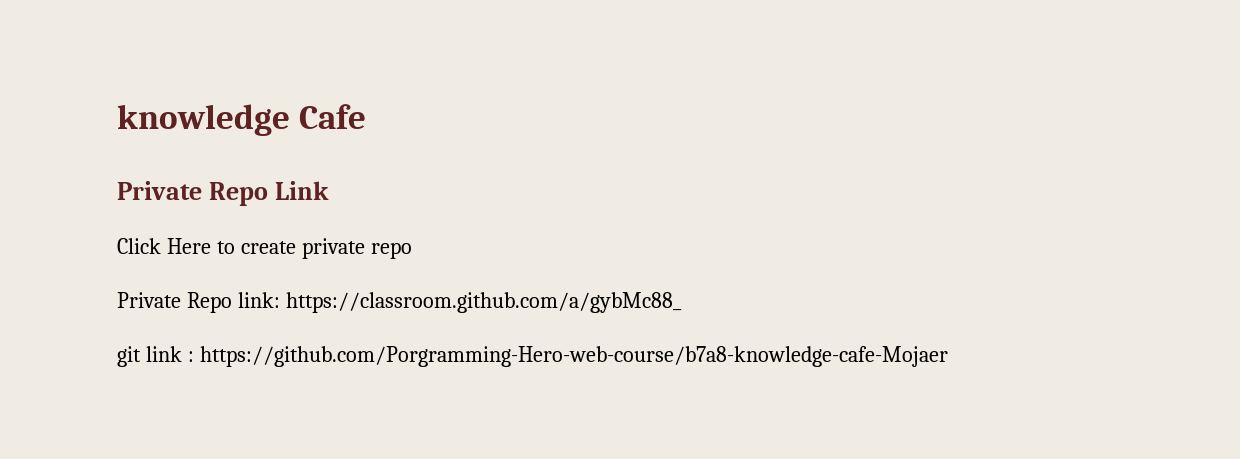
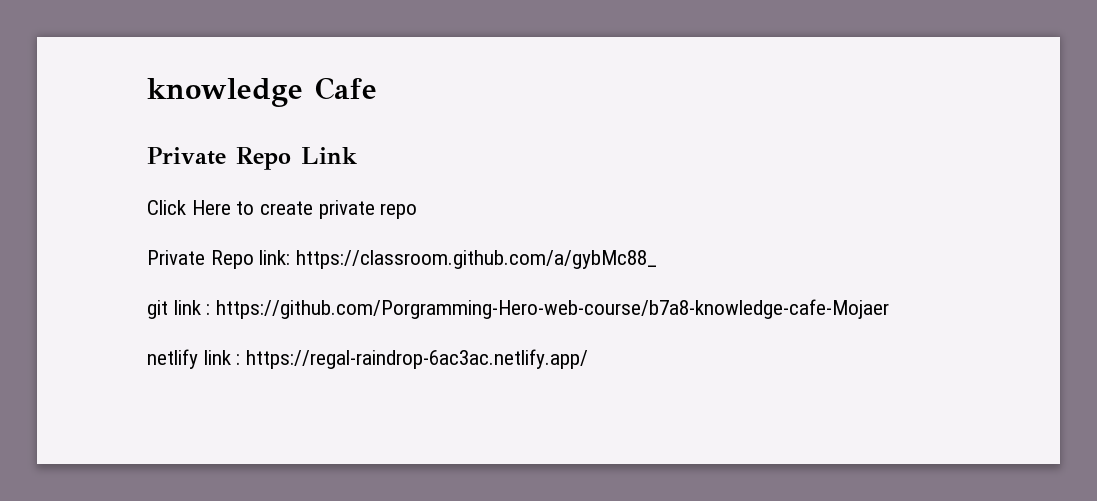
(948, 356) none -> [147,349,589,369] // netlify link : https://regal-raindrop-6ac3ac.netlify.app/

